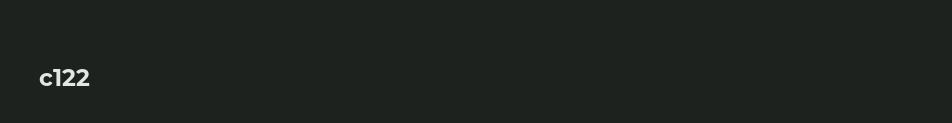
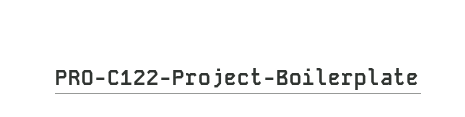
[39,69,90,86] c122 -> [55,68,419,90] PRO-C122-Project-Boilerplate

